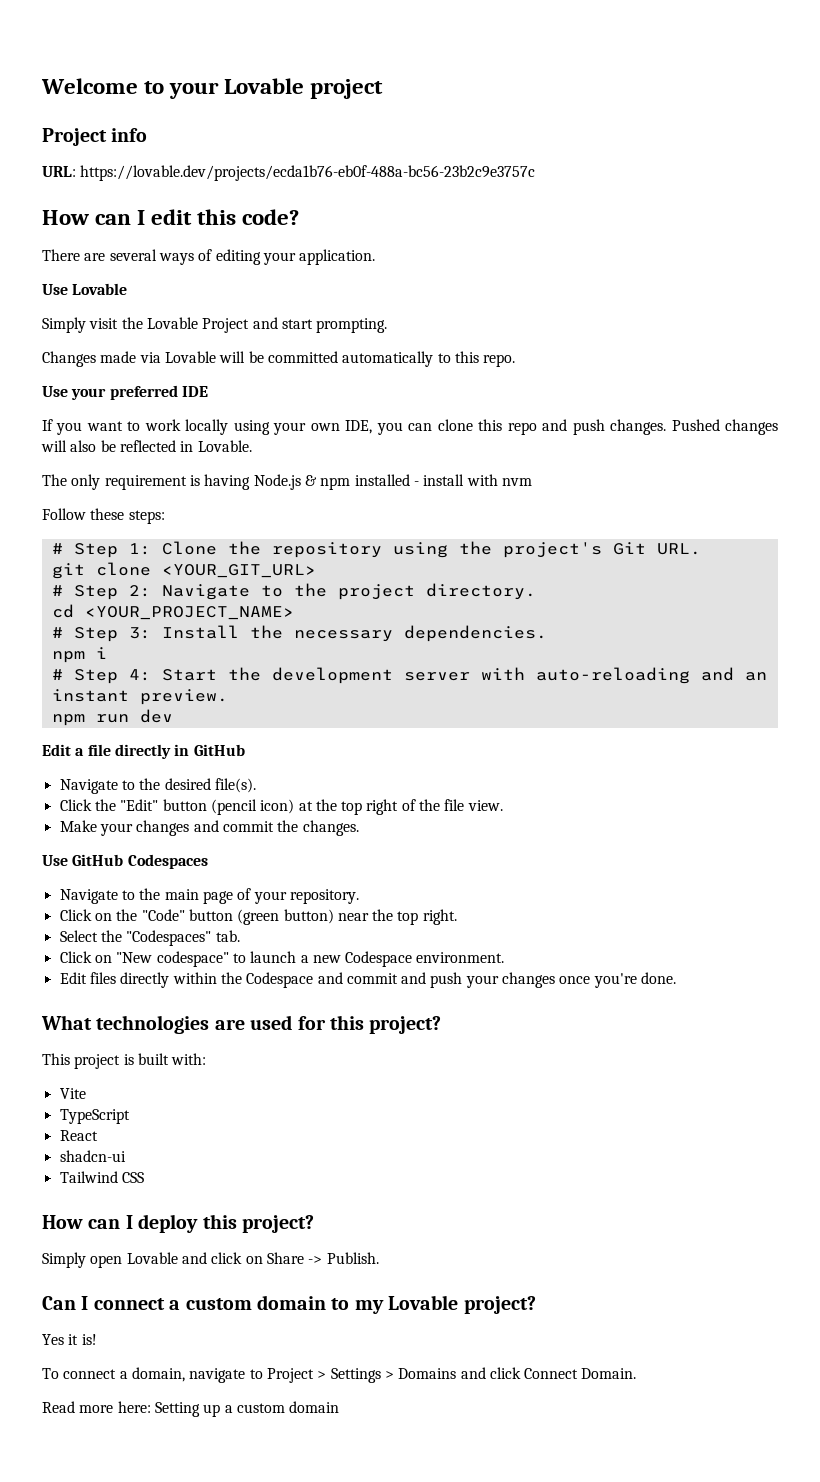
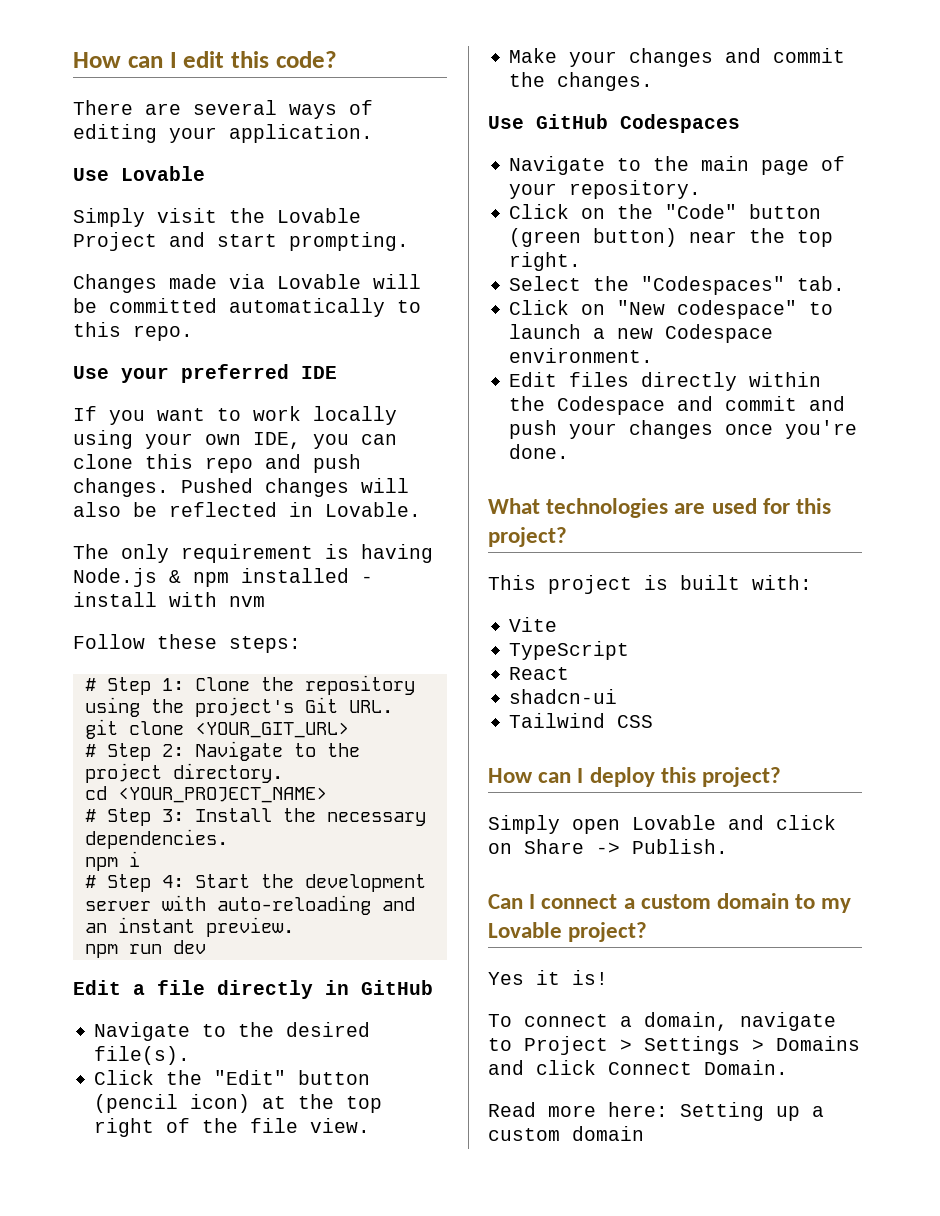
[41,78,384,99] [42,128,148,146] [42,165,536,181] Welcome to your Lovable project // Project info // URL: https://lovable.dev/projects/ecda1b76-eb0f-488a-bc56-23b2c9e3757c // -> (73, 60) none

